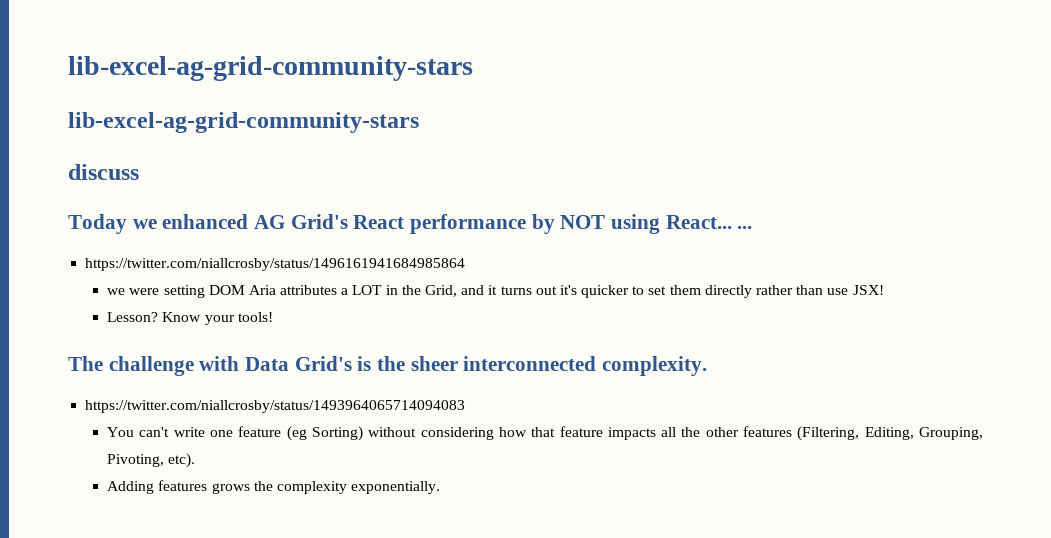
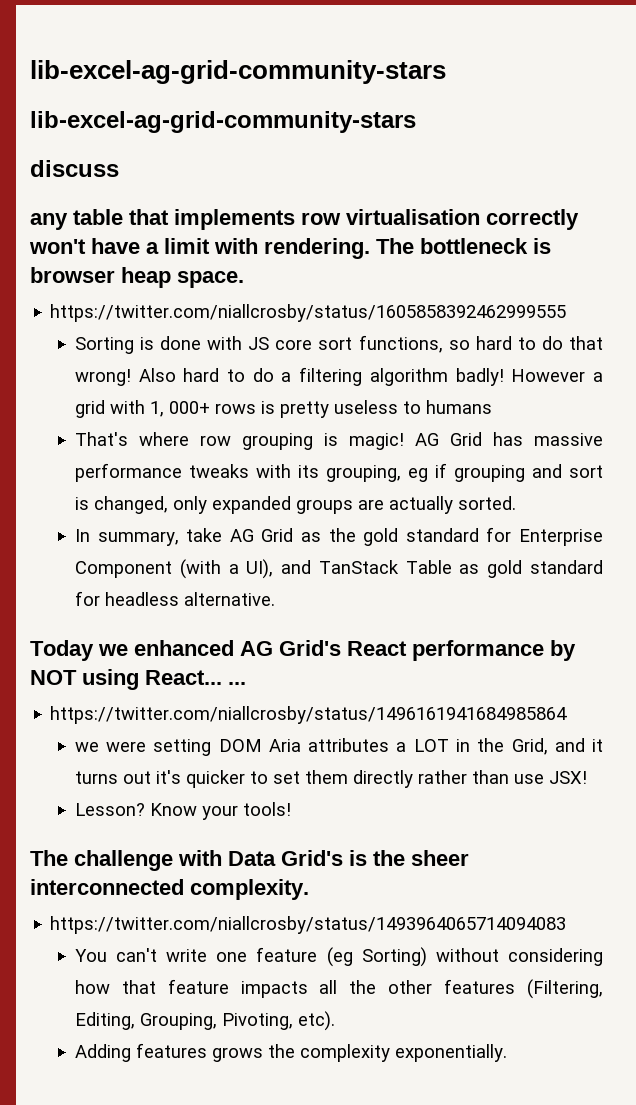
(139, 172) none -> [30,209,579,230] [29,238,551,259] [30,267,244,288] [50,304,567,322] [74,335,603,354] [74,367,603,386] [74,400,492,418] [74,432,603,450] [74,463,603,482] [74,496,516,514] [74,527,603,546] [74,559,603,579] [74,591,275,606] // any table that implements row virtualisation correctly won't have a limit with rendering. The bottleneck is browser heap space. // https://twitter.com/niallcrosby/status/1605858392462999555 // Sorting is done with JS core sort functions, so hard to do that wrong! Also hard to do a filtering algorithm badly! However a grid with 1, 000+ rows is pretty useless to humans // That's where row grouping is magic! AG Grid has massive performance tweaks with its grouping, eg if grouping and sort is changed, only expanded groups are actually sorted. // In summary, take AG Grid as the gold standard for Enterprise Component (with a UI), and TanStack Table as gold standard for headless alternative.

